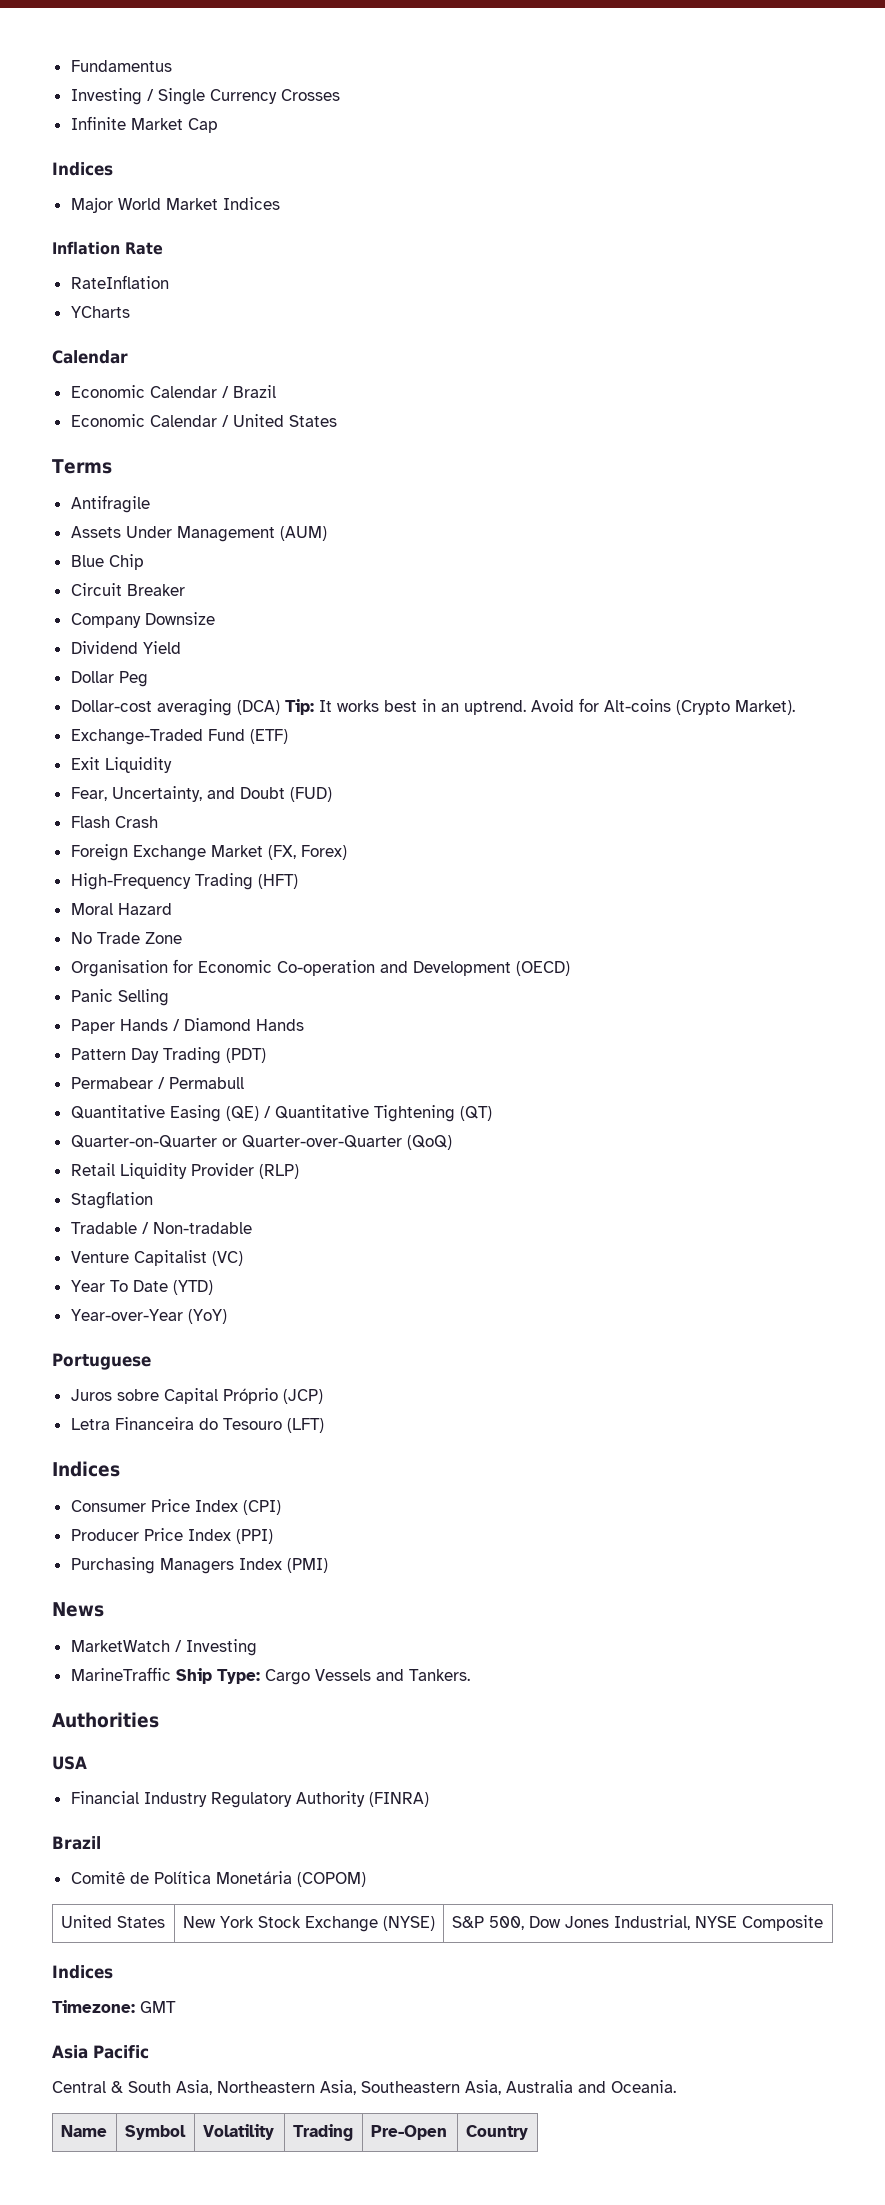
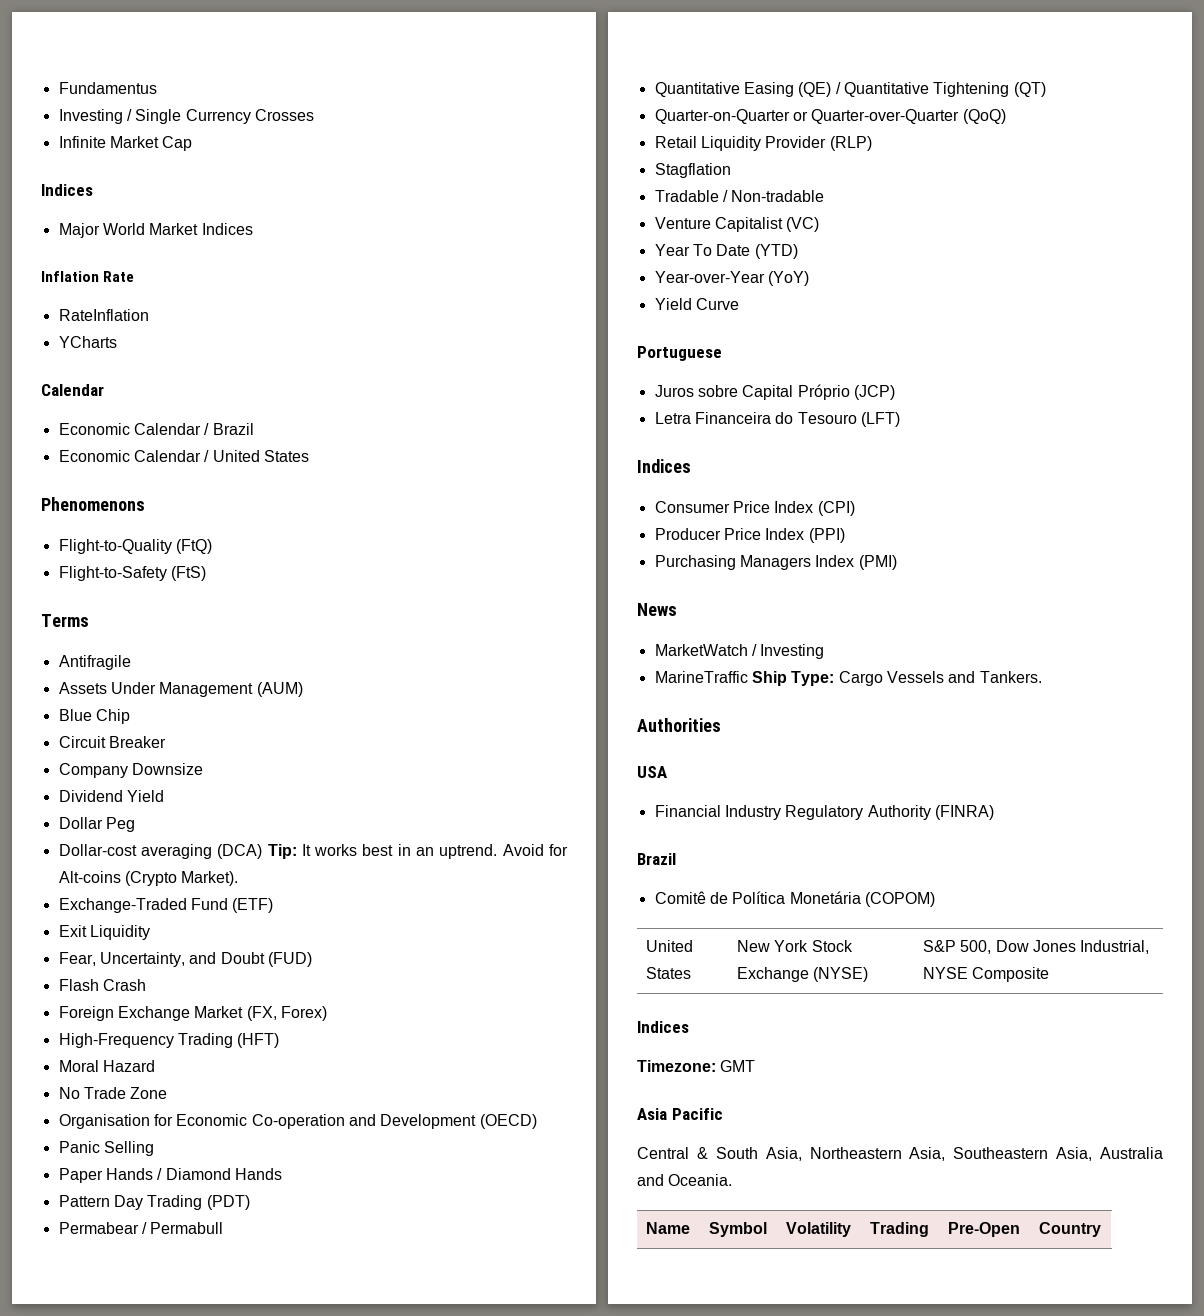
(337, 421) none -> [41,497,145,511] [58,539,212,554] [58,566,206,581] // Phenomenons // Flight-to-Quality (FtQ) // Flight-to-Safety (FtS)
(227, 1316) none -> [654,298,739,310] // Yield Curve

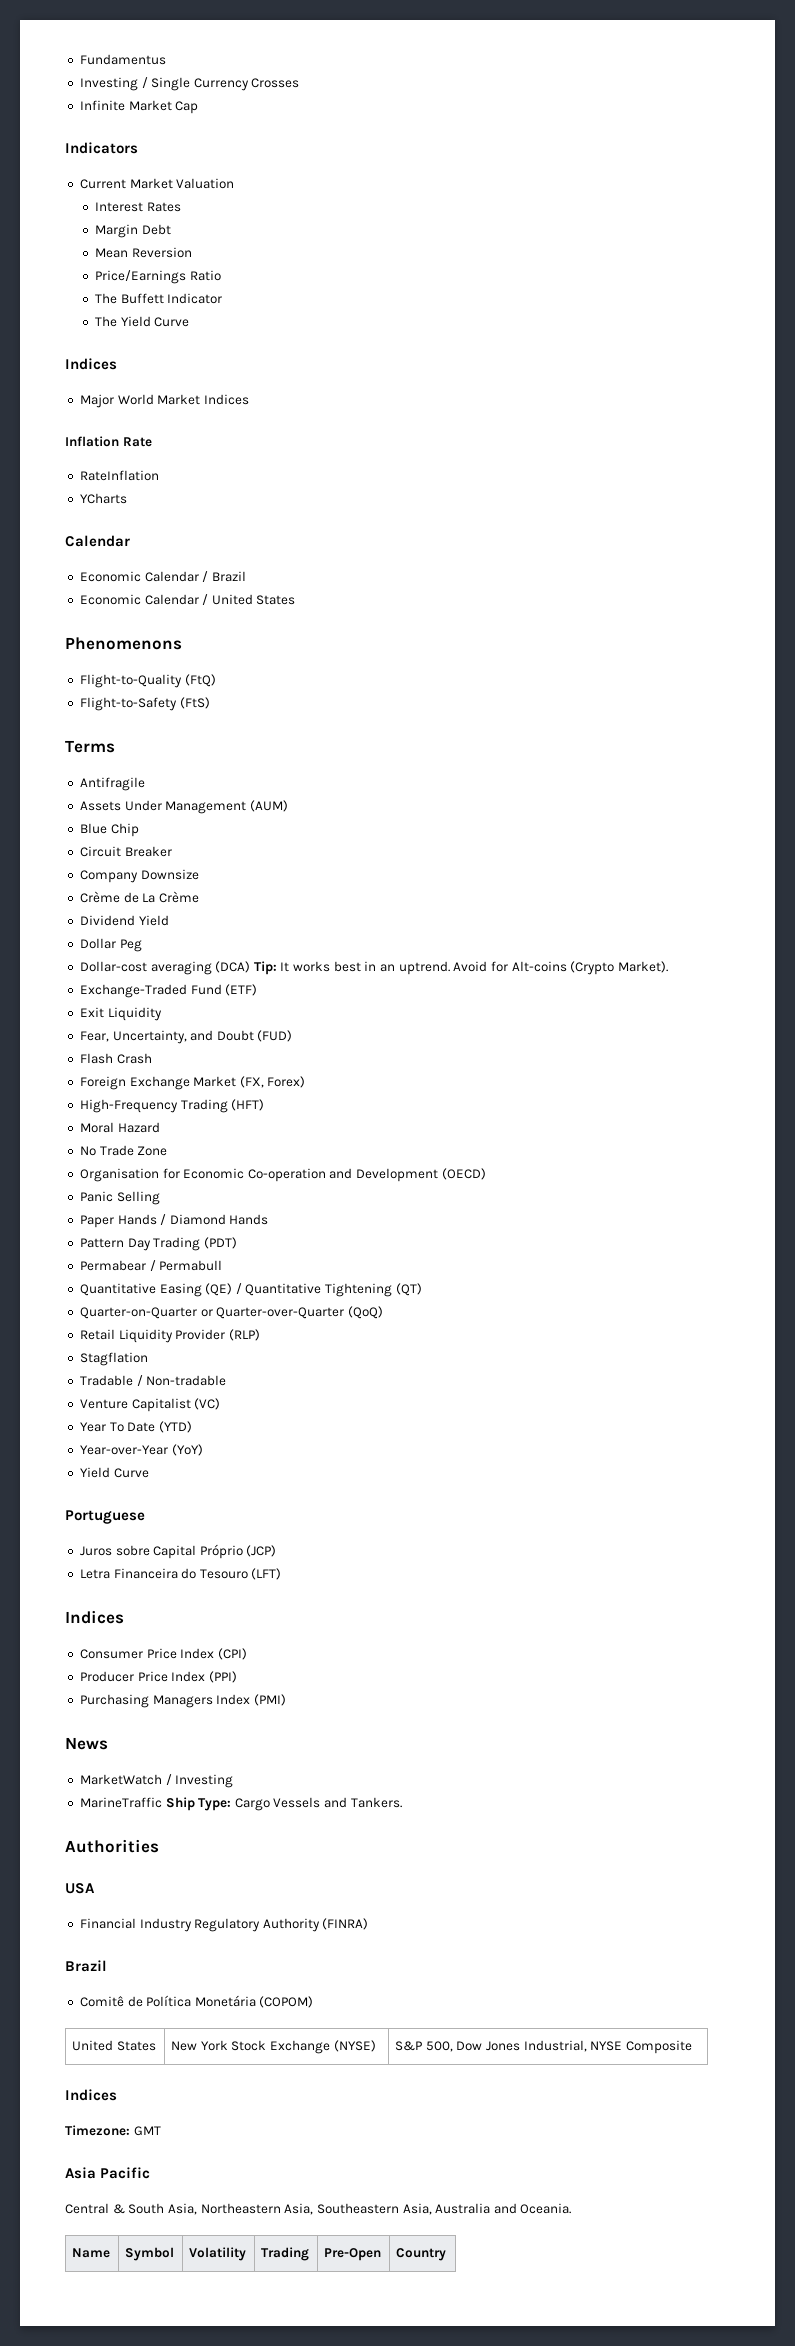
(193, 143) none -> [65,142,138,154] [79,178,235,189] [95,202,181,212] [95,224,171,238] [95,247,192,258] [95,270,221,284] [95,293,223,304] [95,316,190,327] // Indicators // Current Market Valuation // Interest Rates // Margin Debt // Mean Reversion // Price/Earnings Ratio // The Buffett Indicator // The Yield Curve
(203, 769) none -> [79,891,199,903] // Crème de La Crème

